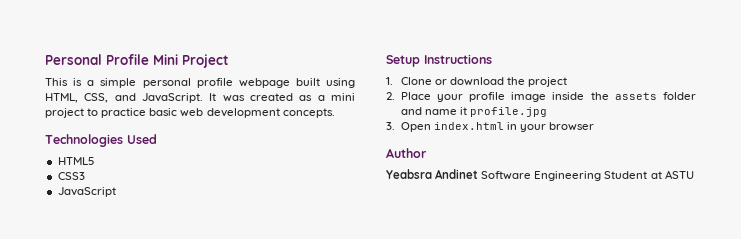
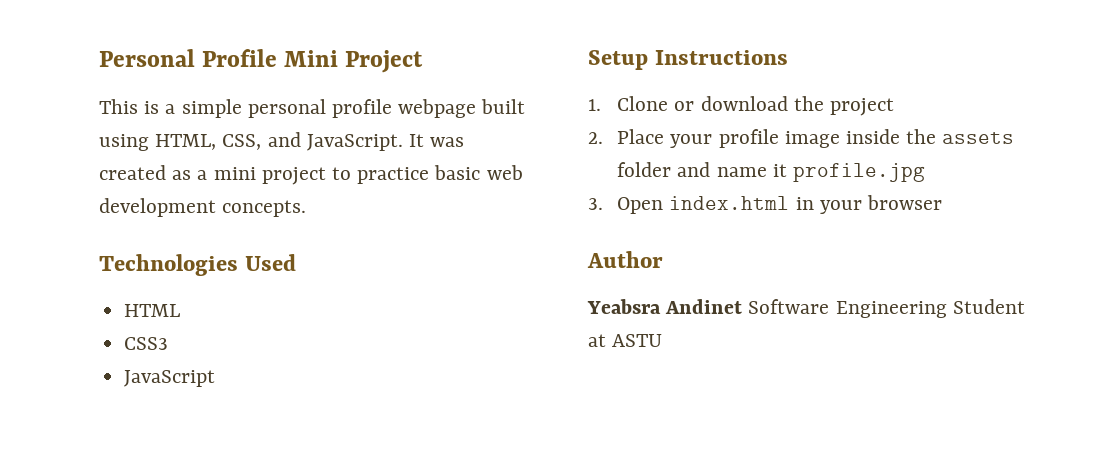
[57,157,95,165] HTML5 -> [124,304,181,317] HTML

